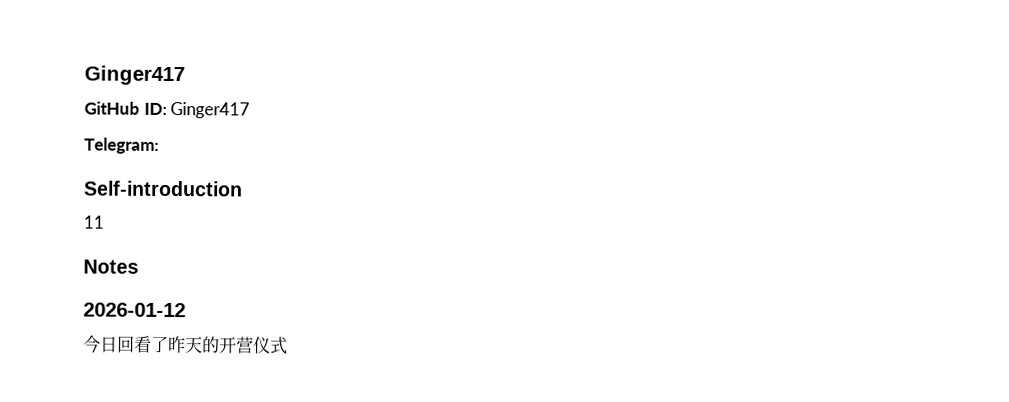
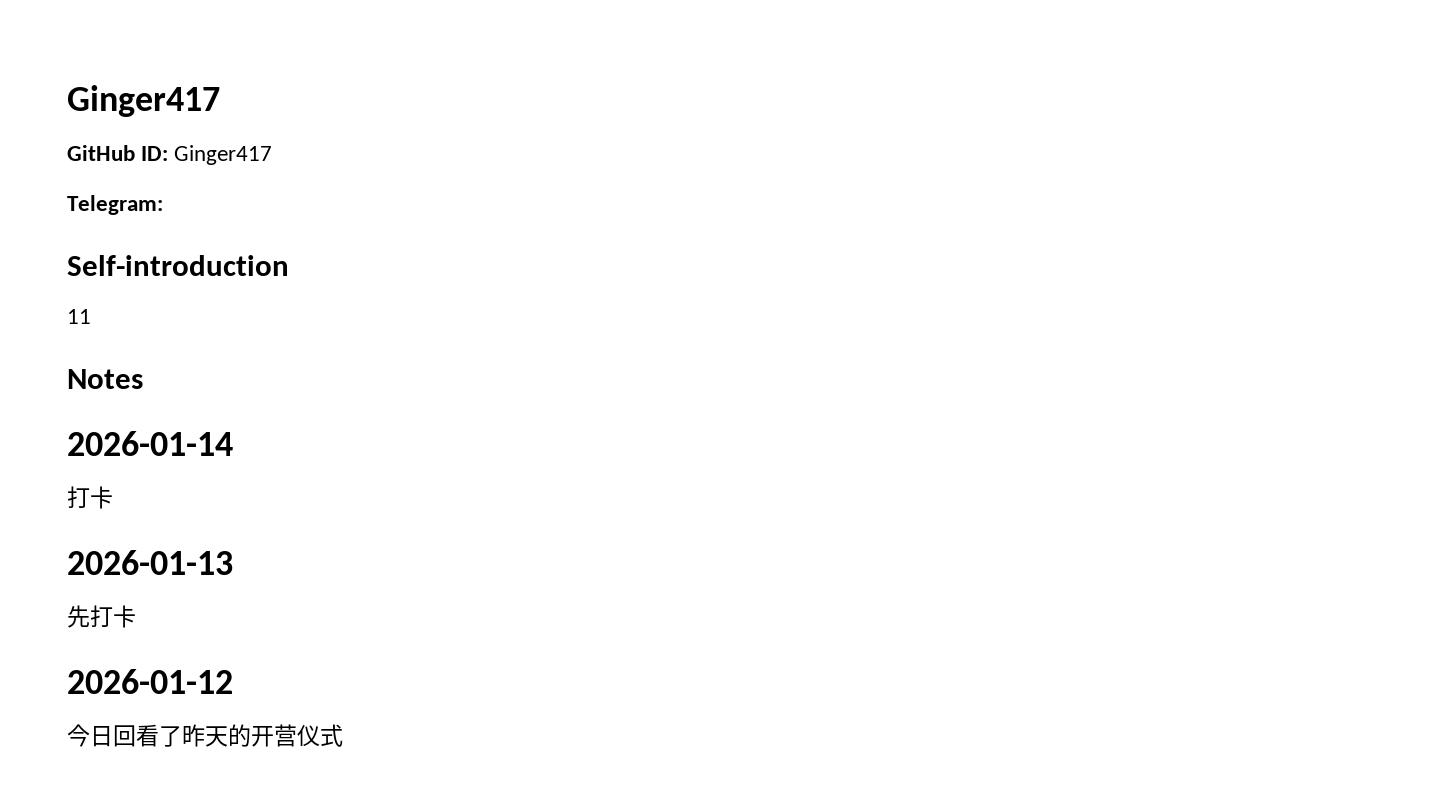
(139, 266) none -> [67,431,233,456] [67,486,113,509] [67,550,233,575] [67,605,136,628] // 2026-01-14 // 打卡 // 2026-01-13 // 先打卡

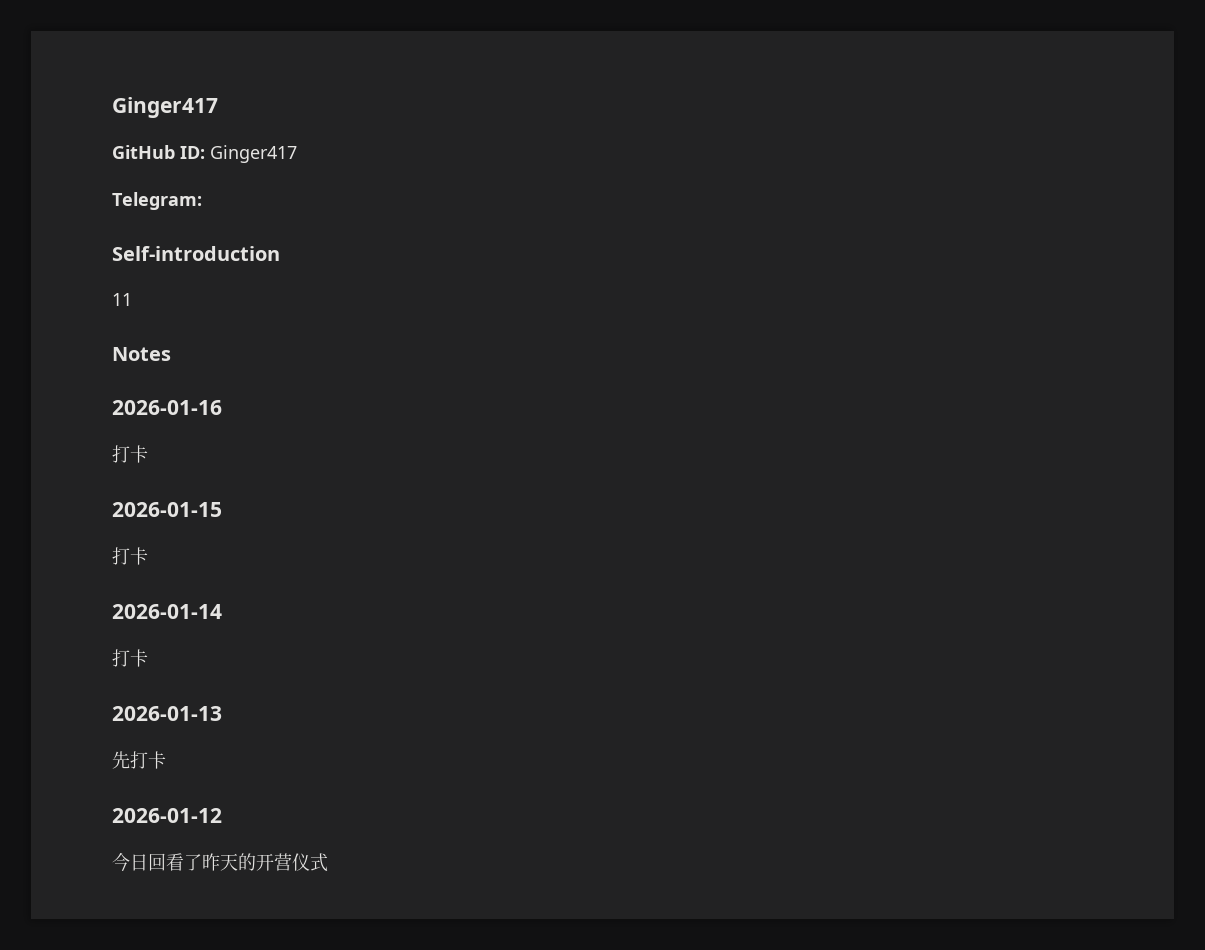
(143, 379) none -> [112,400,222,415] [112,445,148,463] [112,502,222,517] [112,547,148,565] // 2026-01-16 // 打卡 // 2026-01-15 // 打卡

